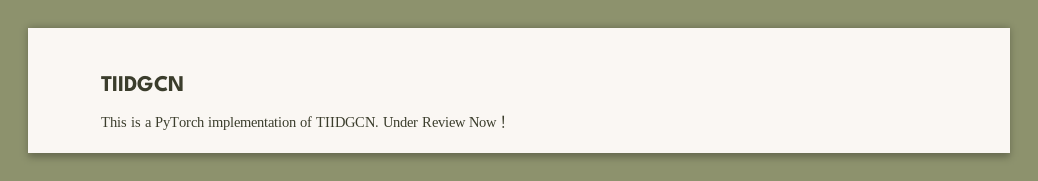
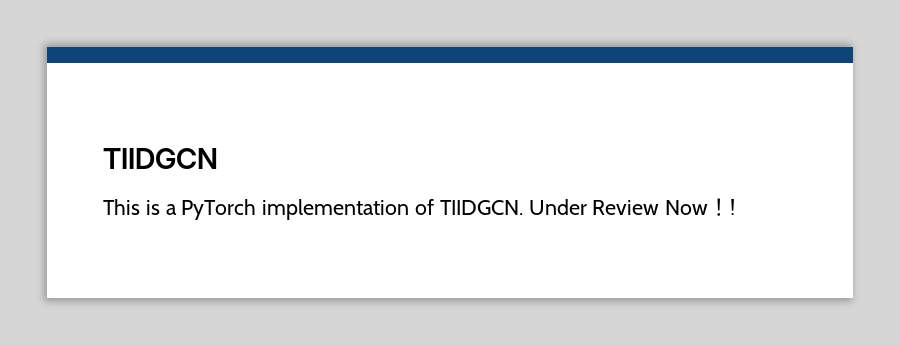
(511, 121) none -> [730,199,736,215] !

